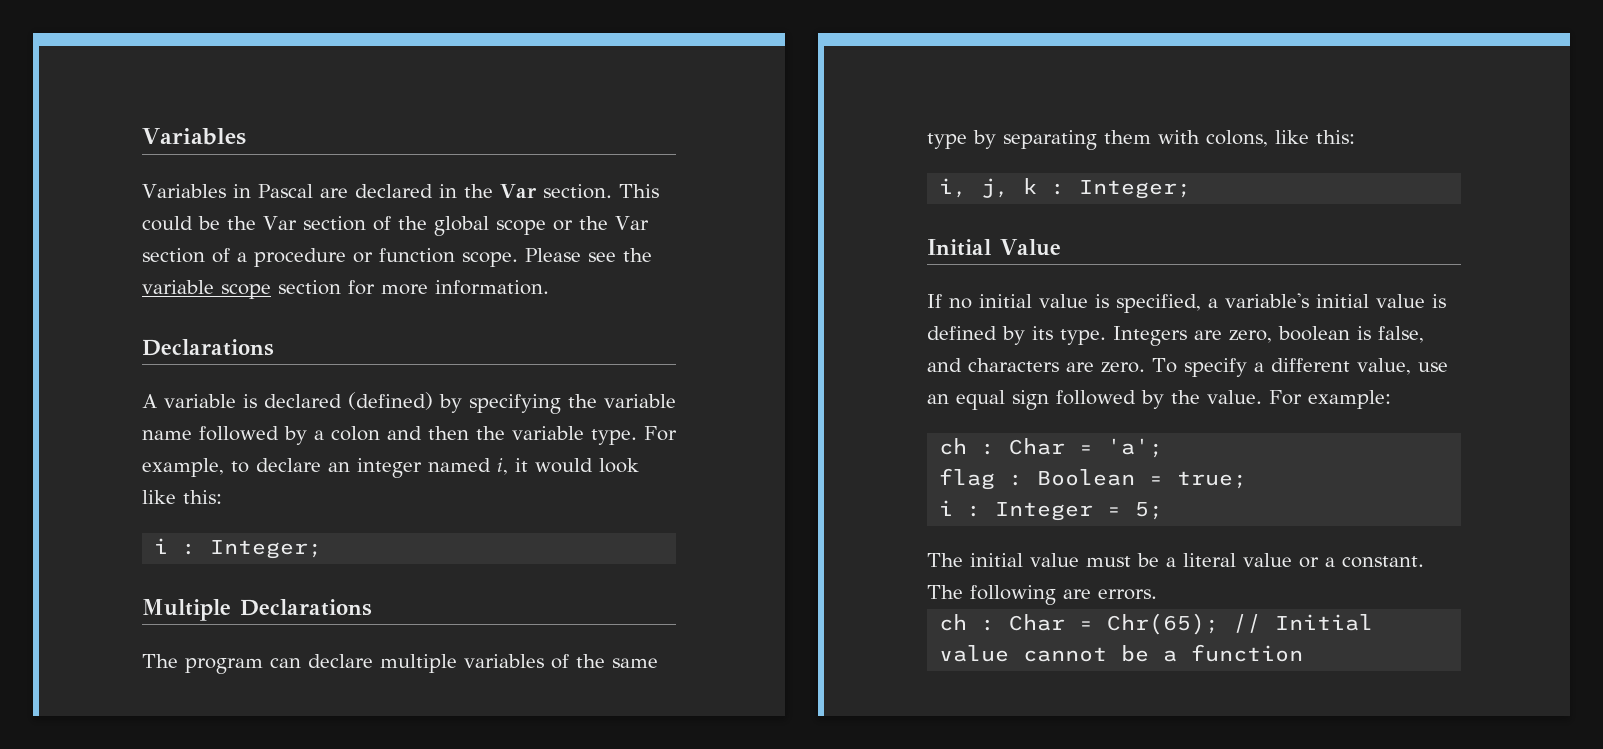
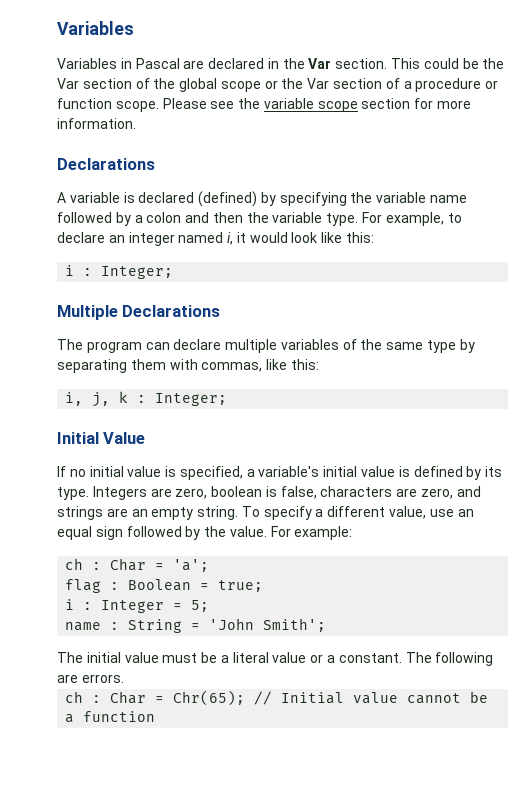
[1206,130,1268,147] colons, -> [201,362,263,372] commas,
[927,358,962,372] and -> (317, 492) none
[1101,362,1145,373] zero. -> [421,486,481,499] [57,506,239,520] zero, and strings are an empty string.
(1164, 511) none -> [65,618,327,633] // name : String = 'John Smith';

